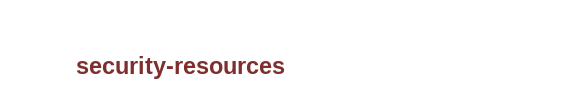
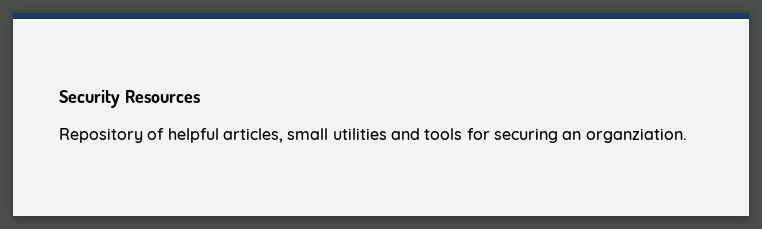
[76,56,285,79] security-resources -> [59,89,200,108] [59,128,687,143] Security Resources // Repository of helpful articles, small utilities and tools for securing an organziation.

